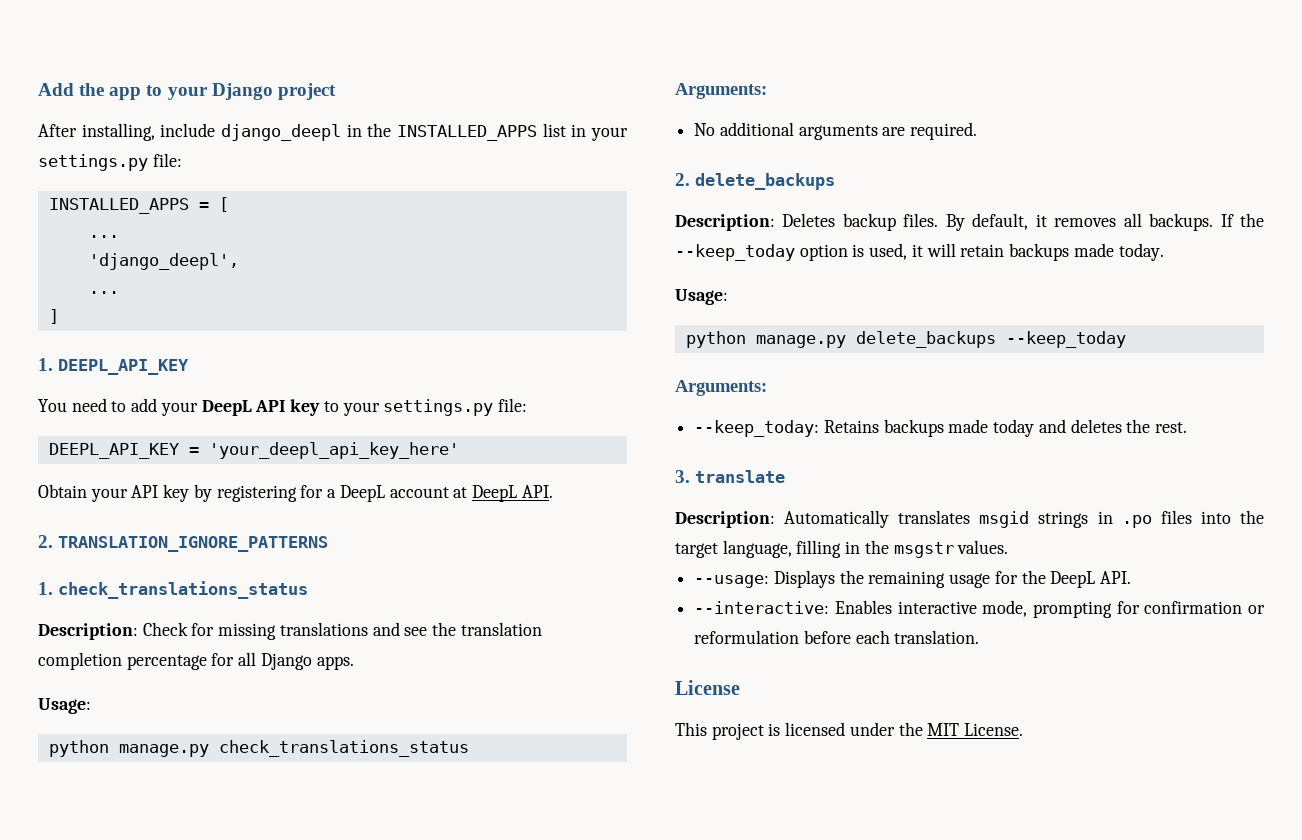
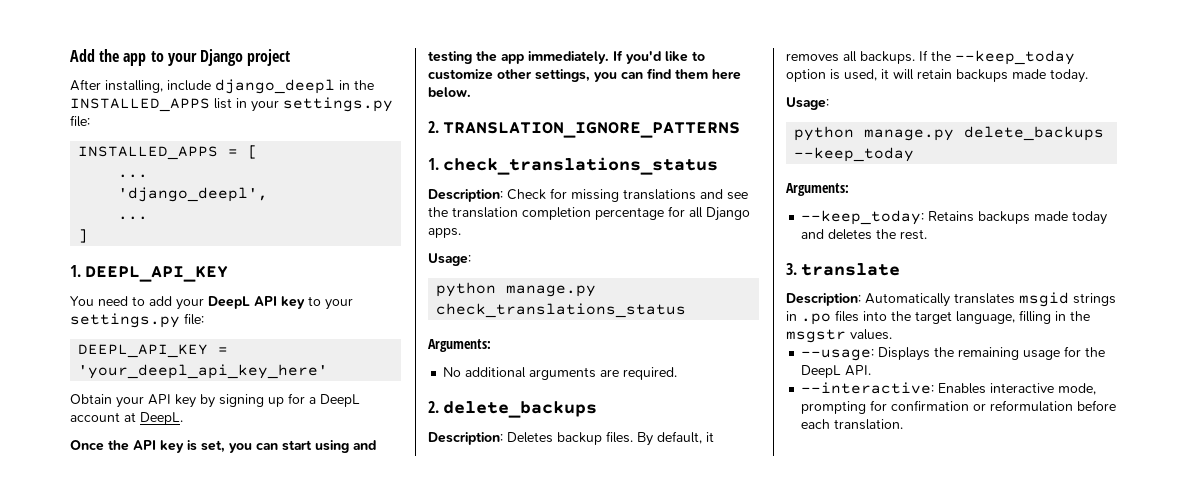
[216,485,297,502] registering -> [219,394,284,407] signing up
[471,485,553,502] DeepL API. -> [140,412,183,425] [70,440,376,453] [428,50,705,64] [428,68,741,82] [428,87,471,98] DeepL. // Once the API key is set, you can start using and testing the app immediately. If you'd like to customize other settings, you can find them here below.
[675,680,740,695] [675,722,1024,740] // License // This project is licensed under the MIT License. -> (904, 424) none

